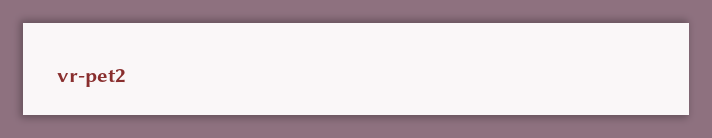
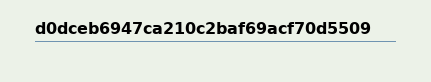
[57,69,126,87] vr-pet2 -> [35,22,371,34] d0dceb6947ca210c2baf69acf70d5509

